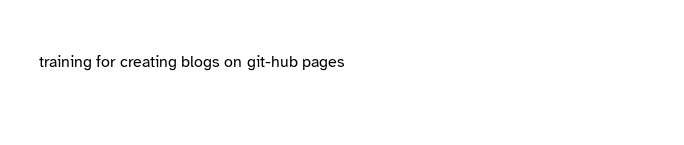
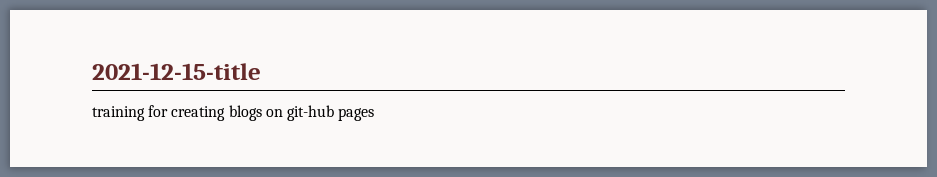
(39, 63) none -> [92,63,261,80] 2021-12-15-title //

